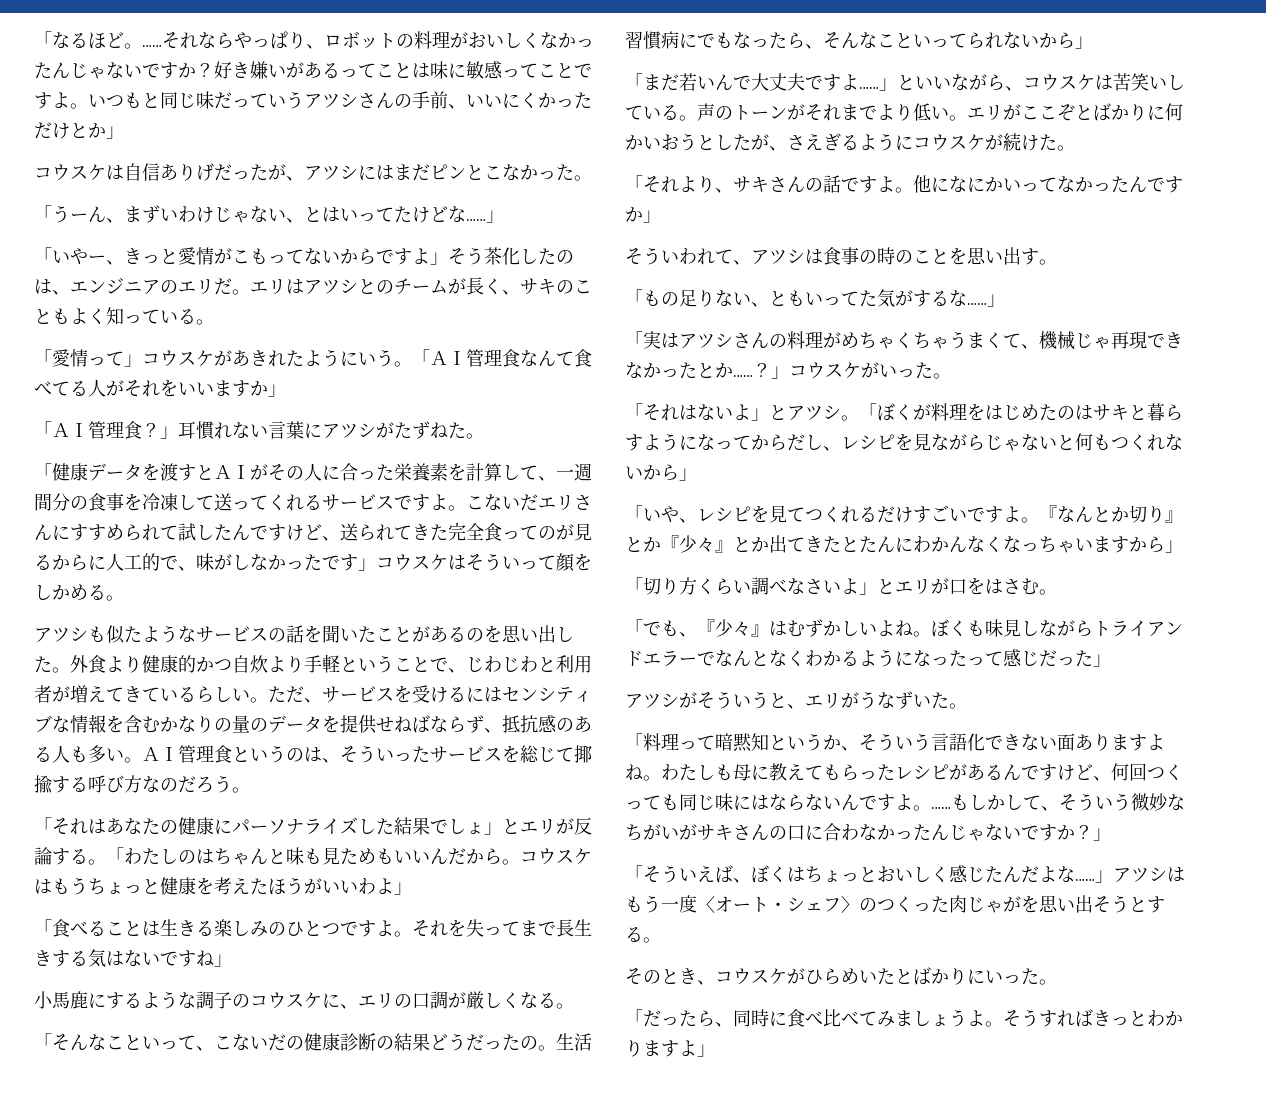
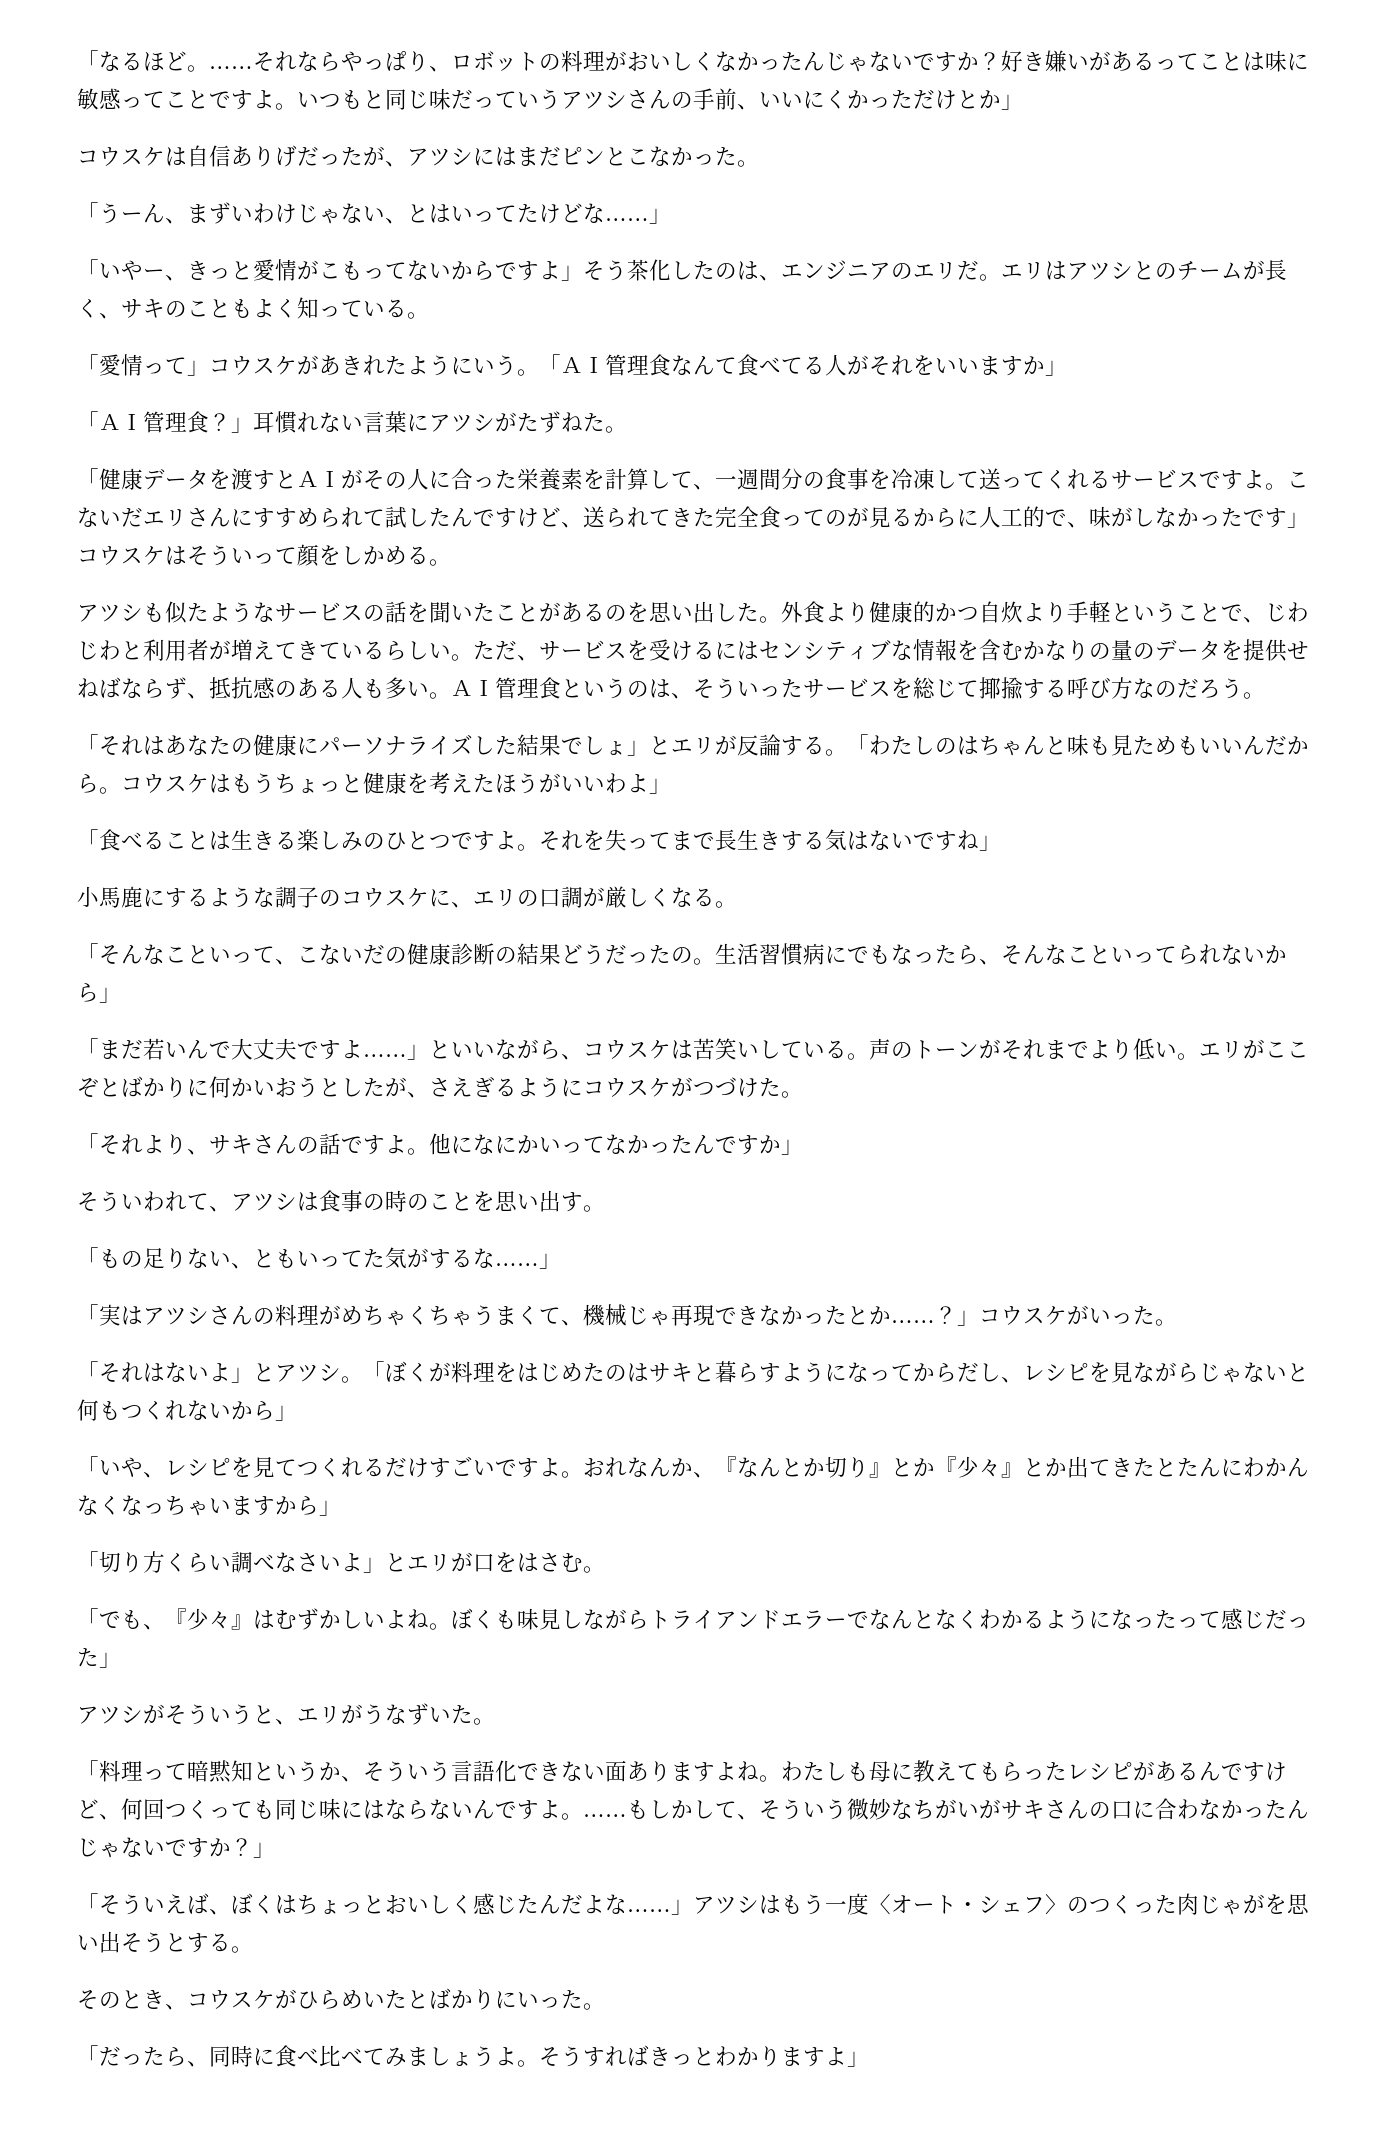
[1003,133,1021,151] 続 -> [693,1077,737,1096] つづ
(1039, 520) none -> [583,1457,715,1478] おれなんか、

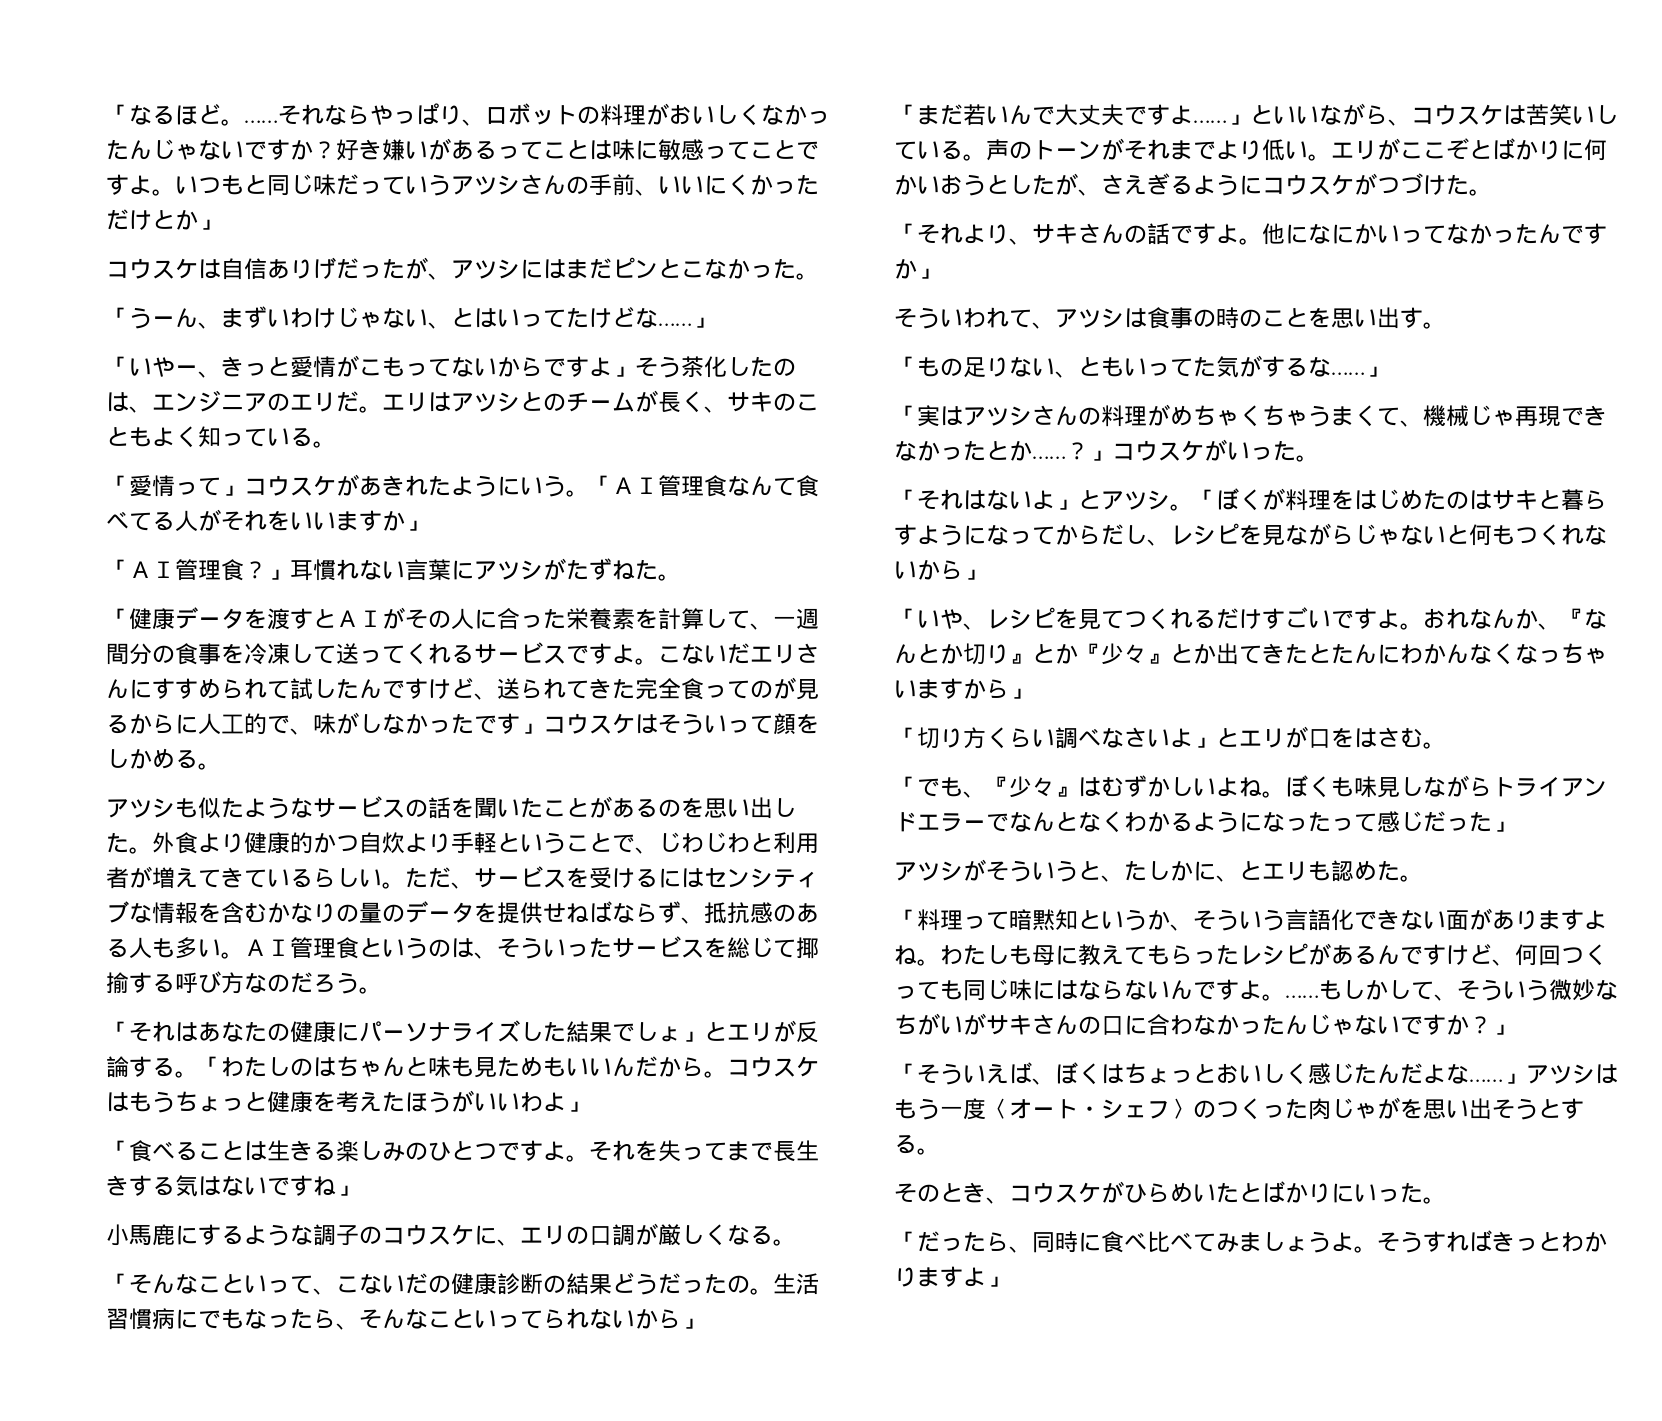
[297,1703,451,1725] エリがうなずい -> [1124,860,1377,882] たしかに、とエリも認め
(627, 1771) none -> [1469,908,1492,930] が

